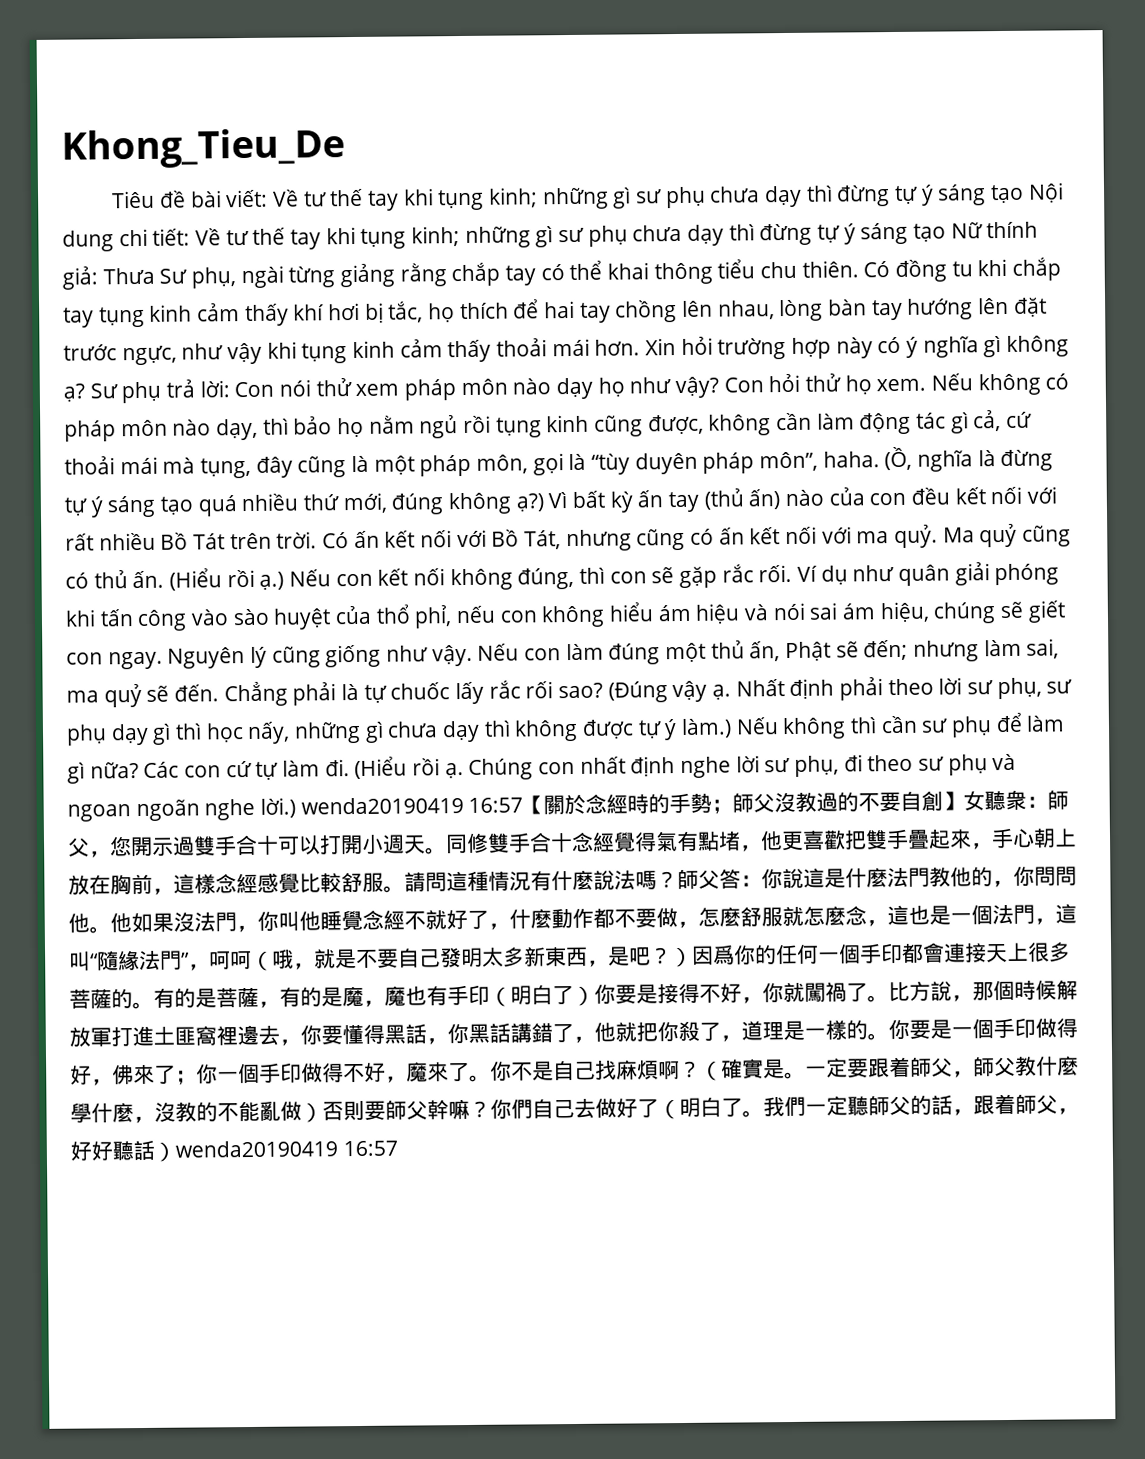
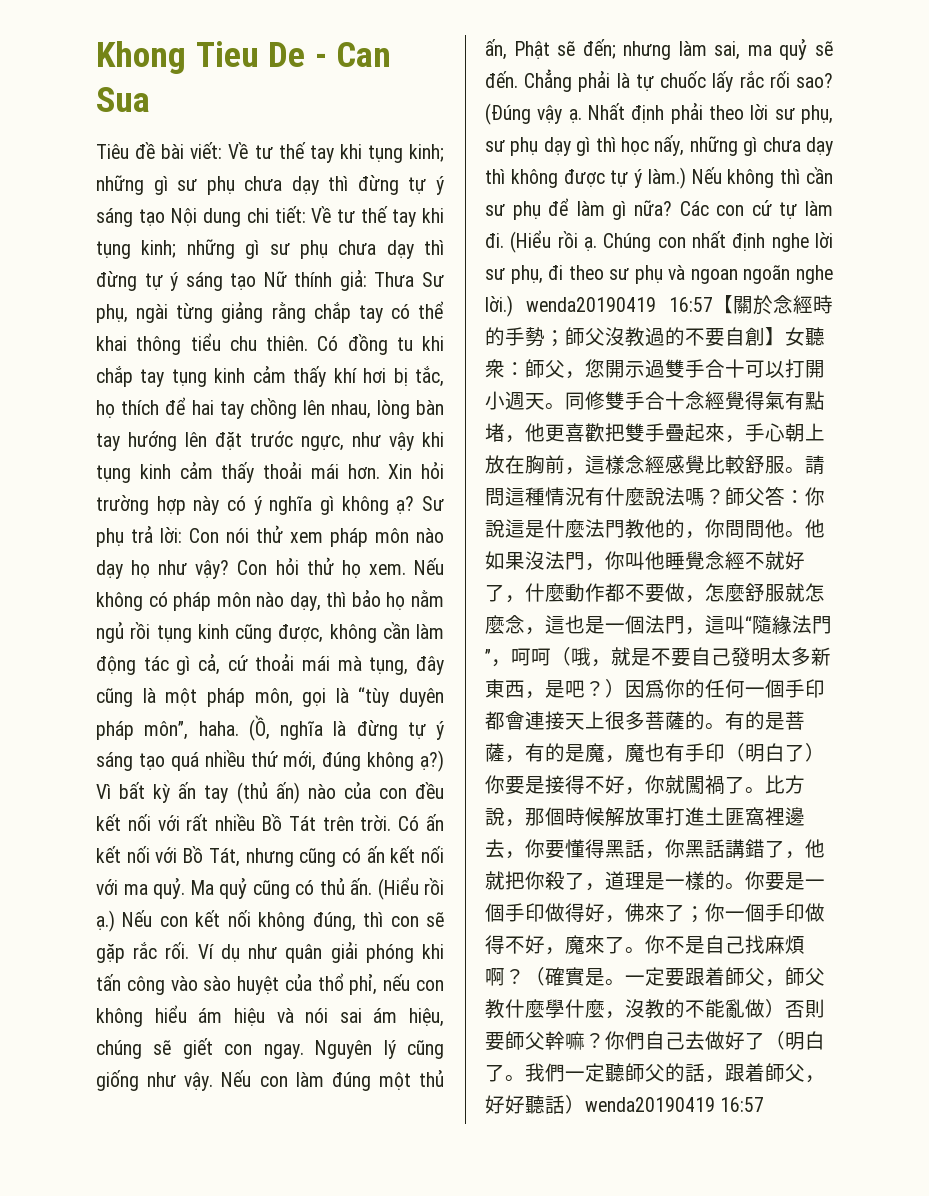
[61,128,345,169] Khong_Tieu_De -> [96,41,392,74] [96,87,150,112] Khong Tieu De - Can Sua

